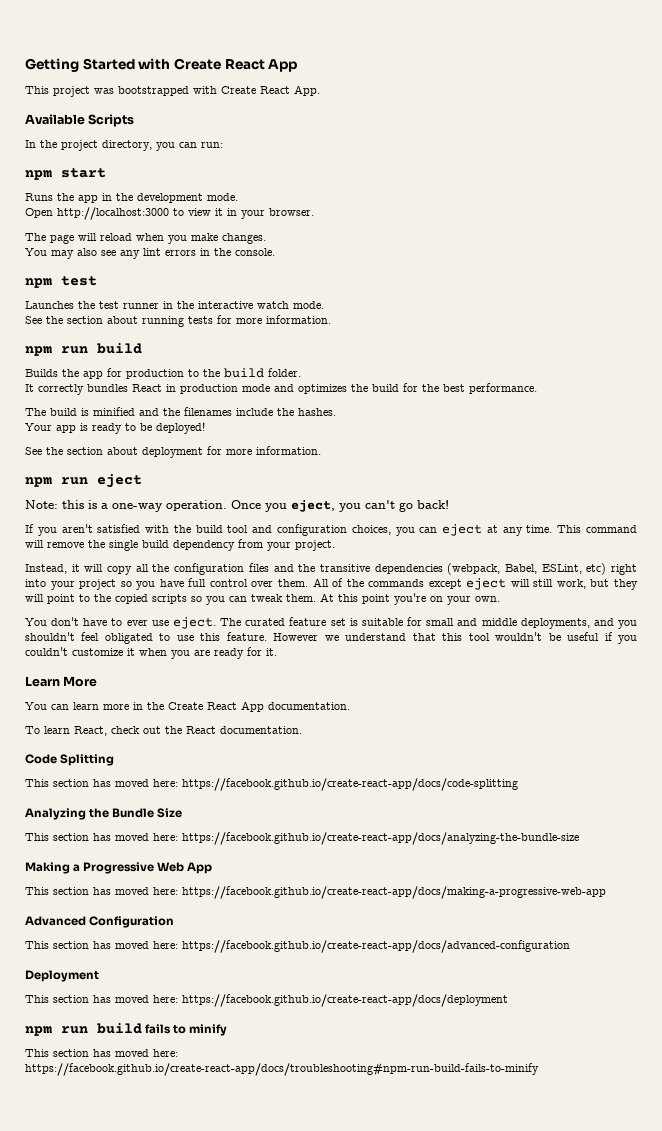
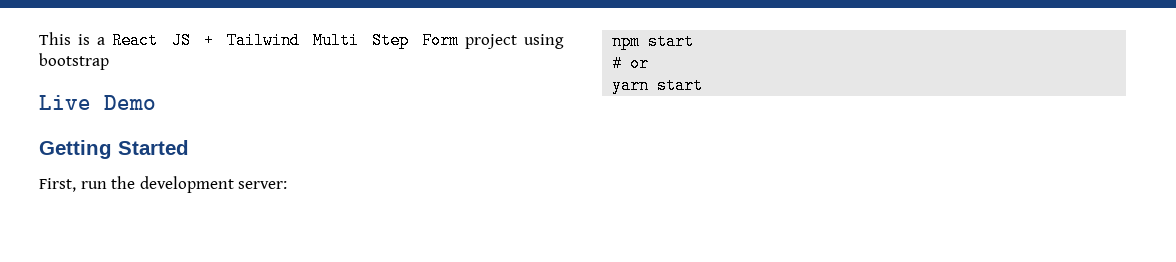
[25,58,298,72] [25,85,320,97] [25,114,135,127] [25,140,223,151] [25,168,106,180] [25,193,238,203] [25,207,314,220] [25,233,266,244] [25,248,275,259] [25,276,97,288] [25,301,324,309] [25,315,331,327] [25,343,142,356] [25,368,301,379] [25,383,537,395] [25,407,336,416] [25,422,205,434] [25,446,321,458] [25,474,142,488] [25,500,449,512] [25,524,637,536] [25,539,335,551] [25,563,637,575] [25,578,638,590] [25,593,500,605] [25,617,637,629] [25,632,638,644] [25,647,277,659] [25,676,98,687] [25,701,350,712] [25,726,302,736] [25,754,115,766] [25,778,518,791] [25,808,183,820] [25,832,579,845] [25,862,213,874] [25,886,606,899] [25,916,175,928] [25,940,570,953] [25,970,99,982] [25,994,508,1007] [25,1023,228,1036] [25,1049,178,1057] [25,1062,539,1076] Getting Started with Create React App // This project was bootstrapped with Create React App. // Available Scripts // In the project directory, you can run: // npm start // Runs the app in the development mode. // Open http://localhost:3000 to view it in your browser. // The page will reload when you make changes. // You may also see any lint errors in the console. // npm test // Launches the test runner in the interactive watch mode. // See the section about running tests for more information. // npm run build // Builds the app for production to the build folder. // It correctly bundles React in production mode and optimizes the build for the best performance. // The build is minified and the filenames include the hashes. // Your app is ready to be deployed! // See the section about deployment for more information. // npm run eject // Note: this is a one-way operation. Once you eject, you can't go back! // If you aren't satisfied with the build tool and configuration choices, you can eject at any time. This command will remove the single build dependency from your project. // Instead, it will copy all the configuration files and the transitive dependencies (webpack, Babel, ESLint, etc) right into your project so you have full control over them. All of the commands except eject will still work, but they will point to the copied scripts so you can tweak them. At this point you're on your own. // You don't have to ever use eject. The curated feature set is suitable for small and middle deployments, and you shouldn't feel obligated to use this feature. However we understand that this tool wouldn't be useful if you couldn't customize it when you are ready for it. // Learn More // You can learn more in the Create React App documentation. // To learn React, check out the React documentation. // Code Splitting // This section has moved here: https://facebook.github.io/create-react-app/docs/code-splitting // Analyzing the Bundle Size // This section has moved here: https://facebook.github.io/create-react-app/docs/analyzing-the-bundle-size // Making a Progressive Web App // This section has moved here: https://facebook.github.io/create-react-app/docs/making-a-progressive-web-app // Advanced Configuration // This section has moved here: https://facebook.github.io/create-react-app/docs/advanced-configuration // Deployment // This section has moved here: https://facebook.github.io/create-react-app/docs/deployment // npm run build fails to minify // This section has moved here: https://facebook.github.io/create-react-app/docs/troubleshooting#npm-run-build-fails-to-minify -> [39,32,564,49] [39,53,109,70] [39,95,156,110] [39,140,189,159] [39,176,288,193] [612,33,695,50] [612,55,650,72] [612,77,704,94] This is a React JS + Tailwind Multi Step Form project using bootstrap // Live Demo // Getting Started // First, run the development server: // npm start // # or // yarn start

